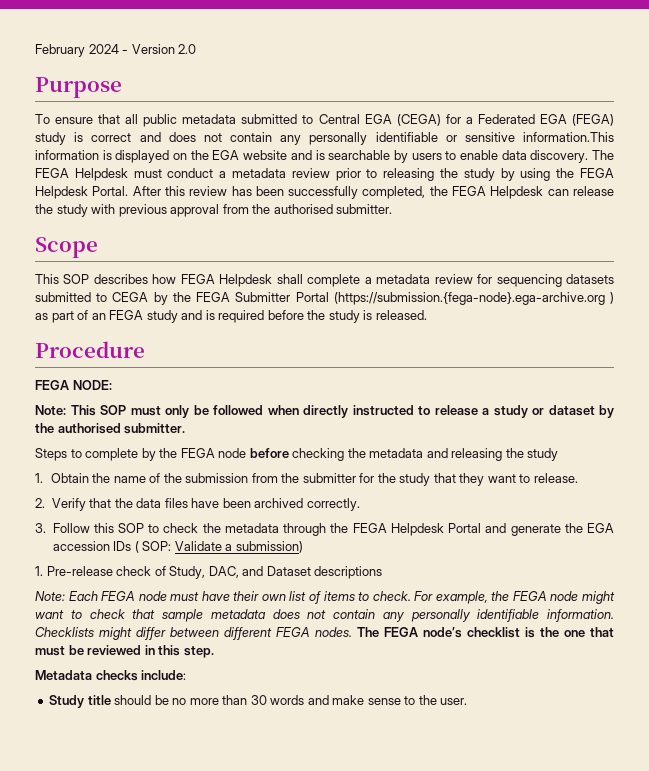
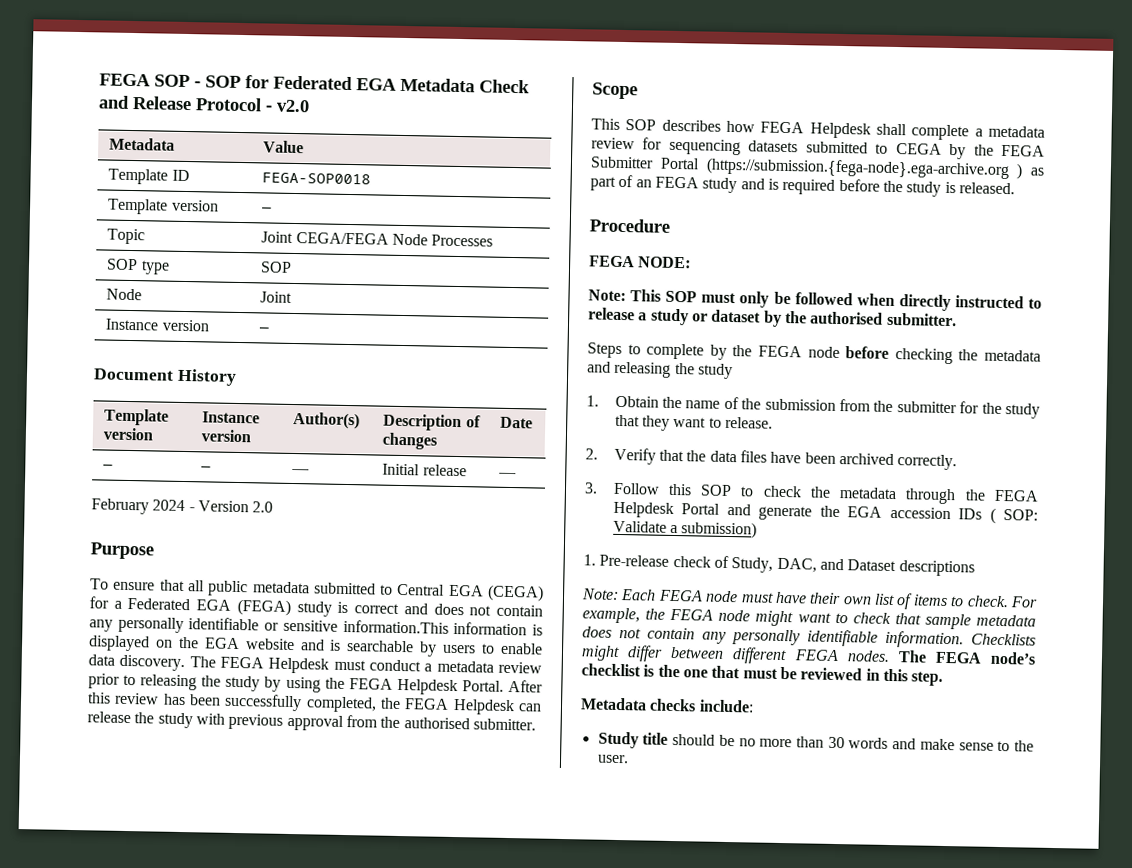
(35, 50) none -> [99,73,530,94] [98,95,310,113] [109,137,176,151] [263,140,305,154] [108,168,190,185] [262,172,372,185] [107,198,219,215] [262,207,273,213] [107,228,146,245] [261,231,494,247] [106,258,170,275] [260,261,293,273] [106,288,143,301] [260,291,293,303] [105,318,210,332] [259,327,270,333] [93,368,237,386] [104,408,170,426] [103,427,155,441] [202,411,261,424] [201,429,253,443] [293,412,361,430] [383,413,481,432] [382,432,438,450] [500,416,534,429] [103,464,114,470] [201,466,212,472] [291,468,311,474] [382,463,467,477] [498,472,518,478] FEGA SOP - SOP for Federated EGA Metadata Check and Release Protocol - v2.0 // Metadata | Value // Template ID | FEGA-SOP0018 // Template version | — // Topic | Joint CEGA/FEGA Node Processes // SOP type | SOP // Node | Joint // Instance version | — // Document History // Template version | Instance version | Author(s) | Description of changes | Date // — | — | — | Initial release | — //

